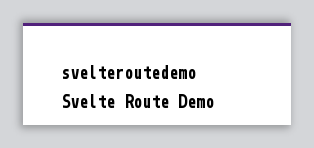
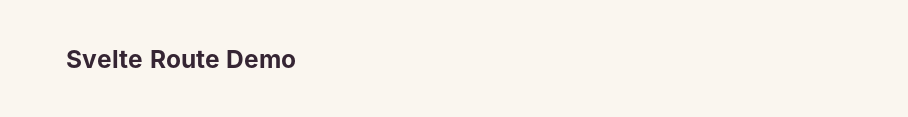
[61,65,196,79] svelteroutedemo // -> (66, 59) none

